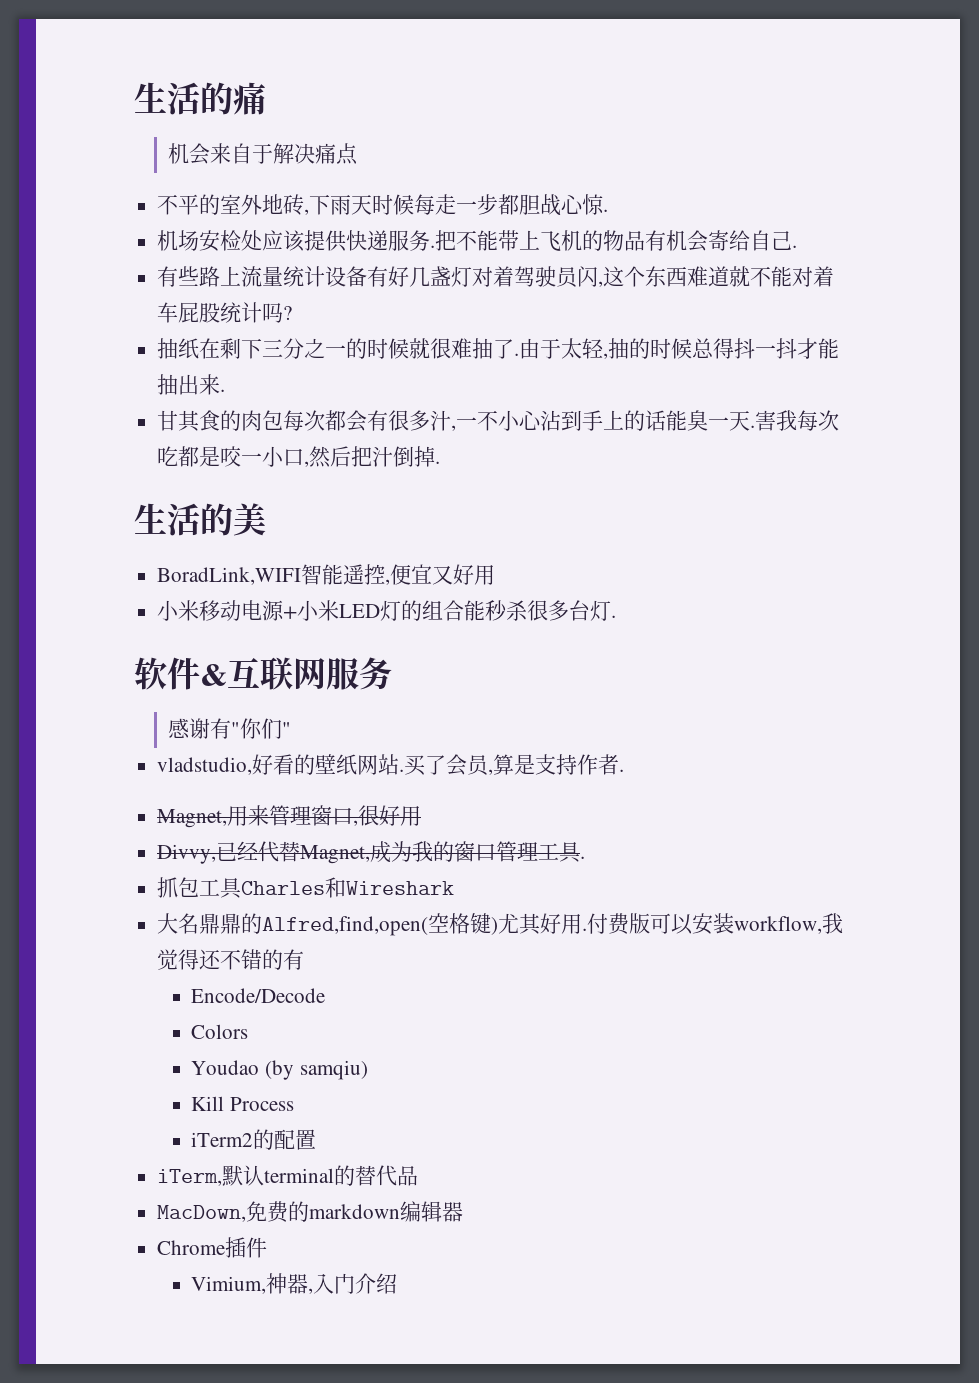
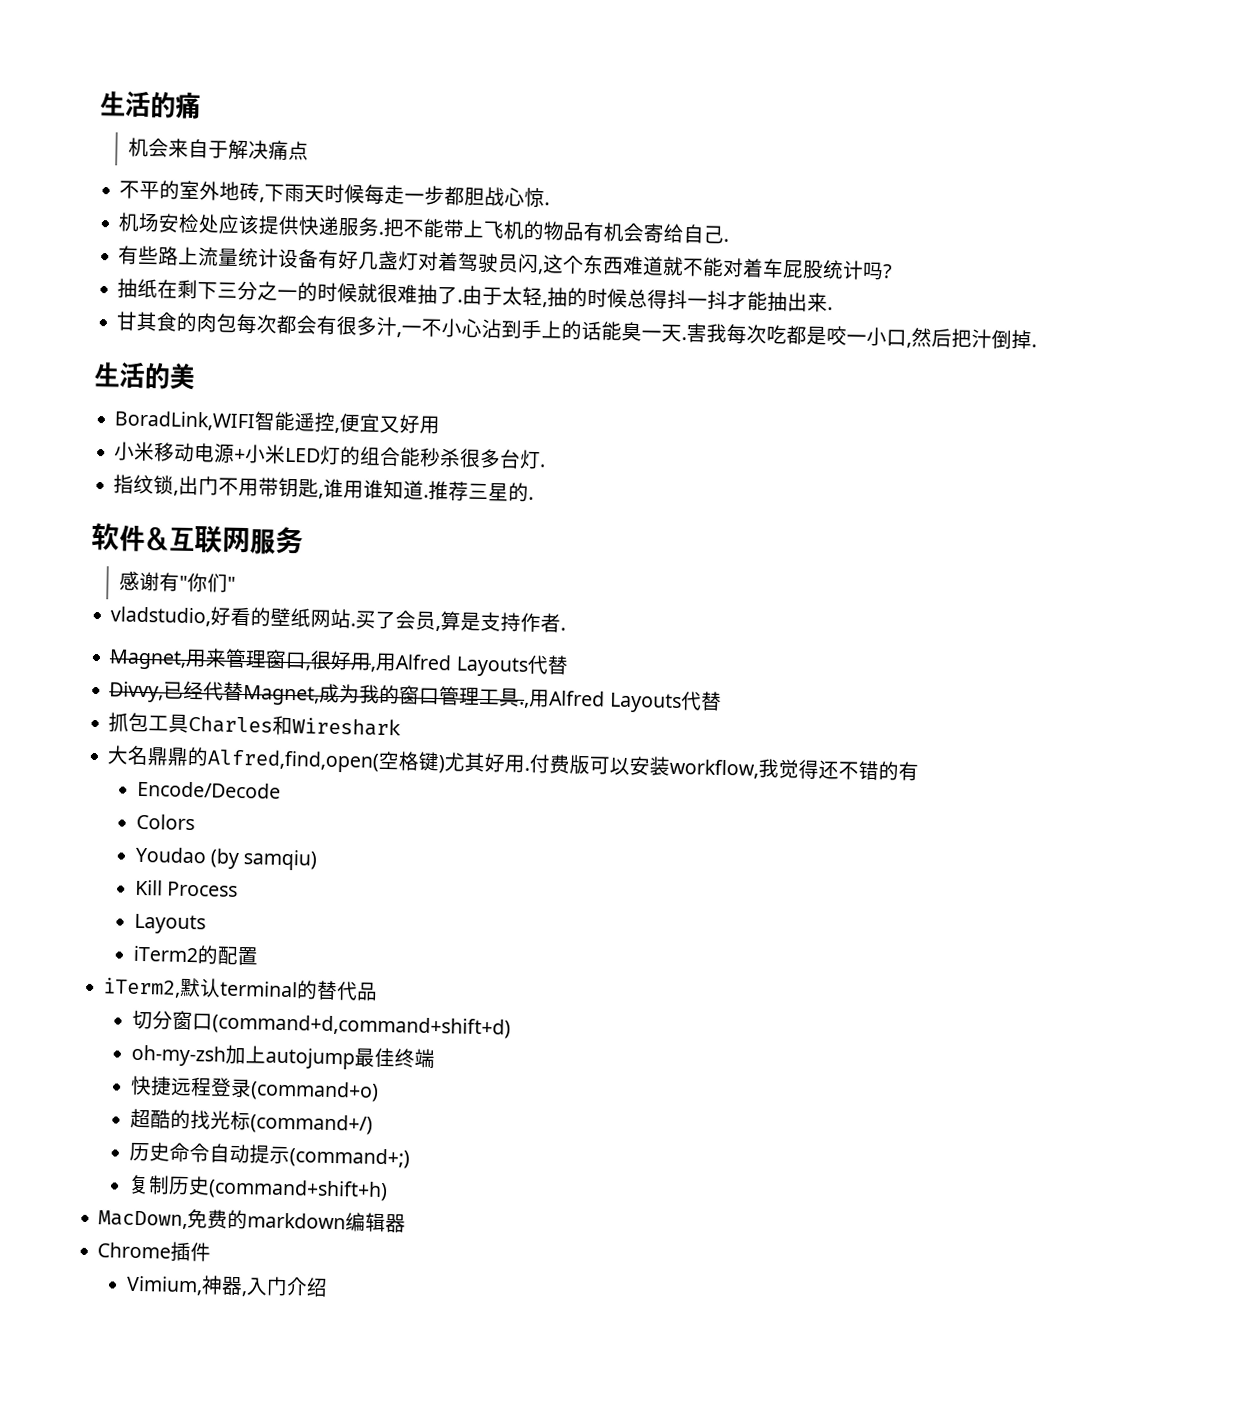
(617, 616) none -> [113,474,535,502] // 指纹锁,出门不用带钥匙,谁用谁知道.推荐三星的.
(422, 816) none -> [370,652,569,677] ,用Alfred Layouts代替
[580,856,586,859] . -> [519,688,722,714] .,用Alfred Layouts代替
(295, 1104) none -> [133,913,206,935] // Layouts
[157,1169,223,1186] iTerm, -> [102,977,182,998] iTerm2,
(419, 1176) none -> [131,1009,511,1039] [130,1044,435,1070] [129,1075,379,1102] [129,1108,373,1135] [128,1142,410,1169] [127,1174,388,1202] // 切分窗口(command+d,command+shift+d) // oh-my-zsh加上autojump最佳终端 // 快捷远程登录(command+o) // 超酷的找光标(command+/) // 历史命令自动提示(command+;) // 复制历史(command+shift+h)

